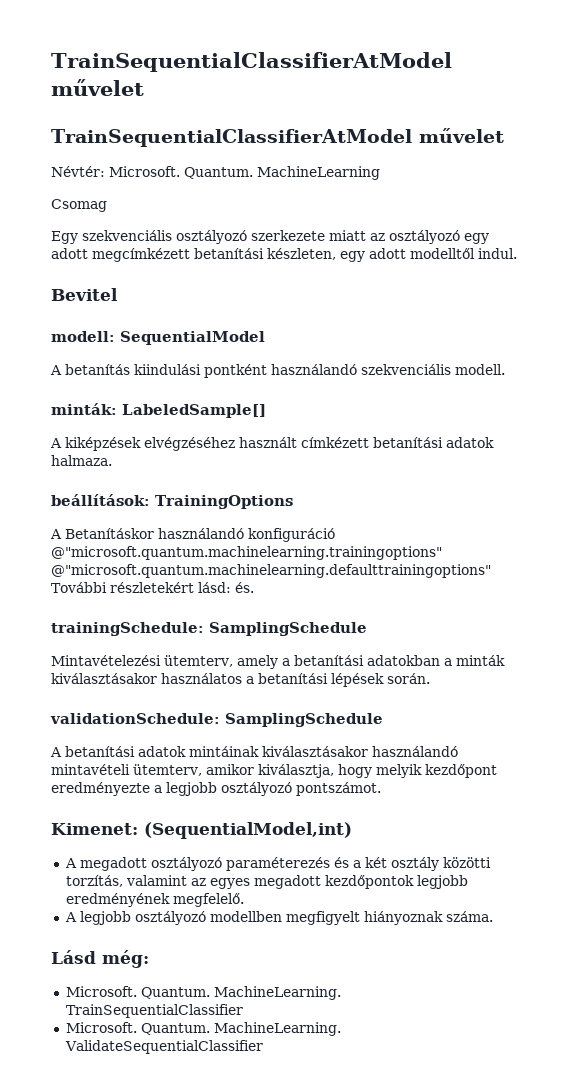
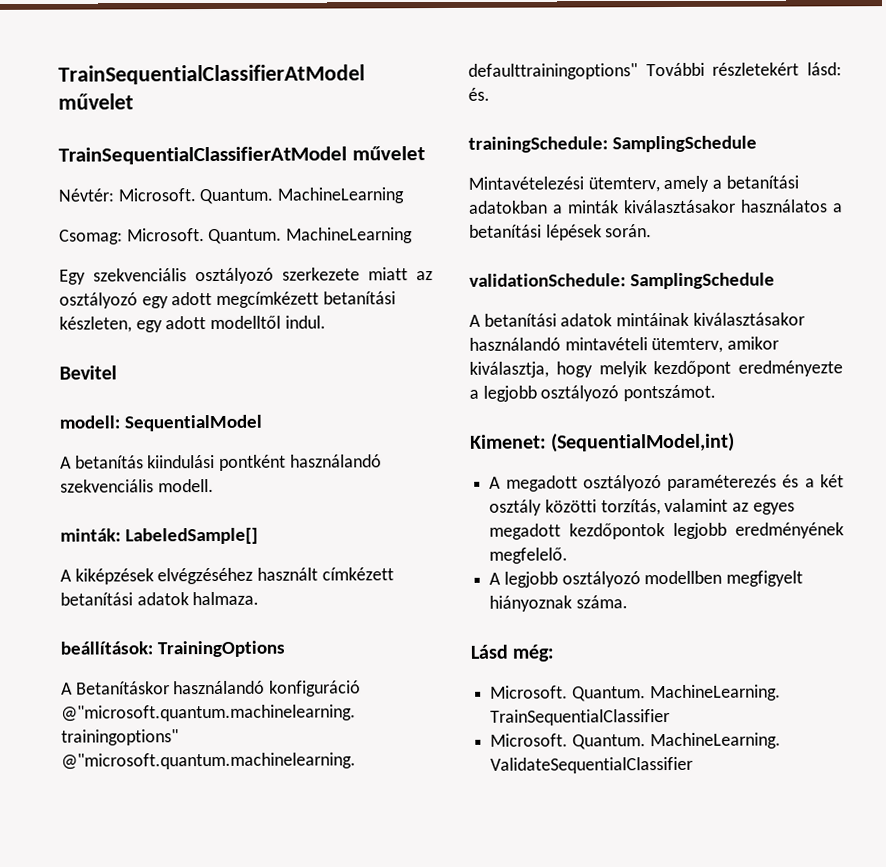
[51,199,107,212] Csomag -> [59,227,414,245] Csomag: Microsoft. Quantum. MachineLearning

